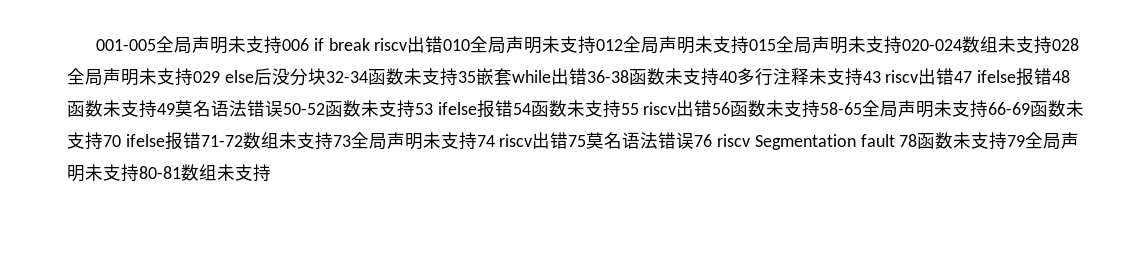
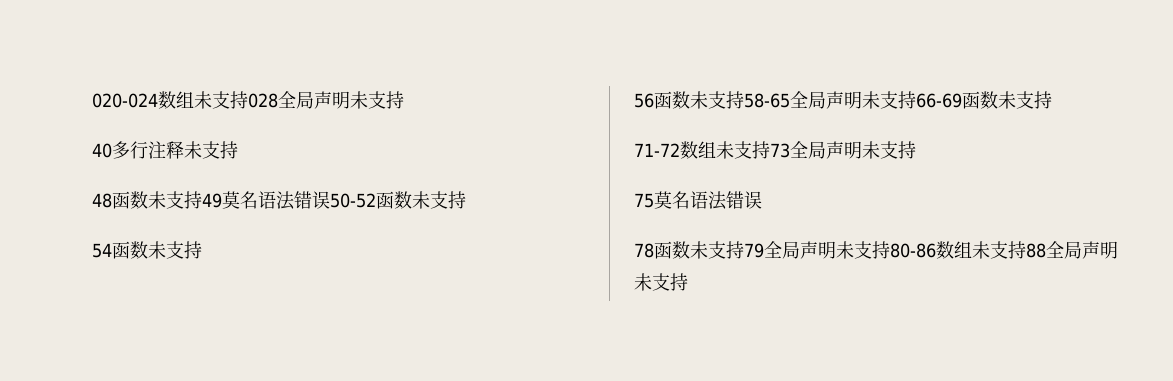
[96,36,903,54] 001-005全局声明未支持006 if break riscv出错010全局声明未支持012全局声明未支持015全局声明未支持 -> (92, 100) none
[193,68,719,86] 029 else后没分块32-34函数未支持35嵌套while出错36-38函数未支持 -> (404, 100) //
[862,68,1053,86] 43 riscv出错47 ifelse报错 -> (238, 150) //
[415,100,513,118] 53 ifelse报错 -> (466, 200) //
[620,100,713,117] 55 riscv出错 -> (202, 250) //
[103,132,201,150] 70 ifelse报错 -> (1052, 100) //
[476,132,569,149] 74 riscv出错 -> (916, 150) //
[694,134,895,150] 76 riscv Segmentation fault -> (762, 200) //
[139,164,271,182] 80-81数组未支持 -> [890,241,1118,259] [634,273,688,291] 80-86数组未支持88全局声明未支持

